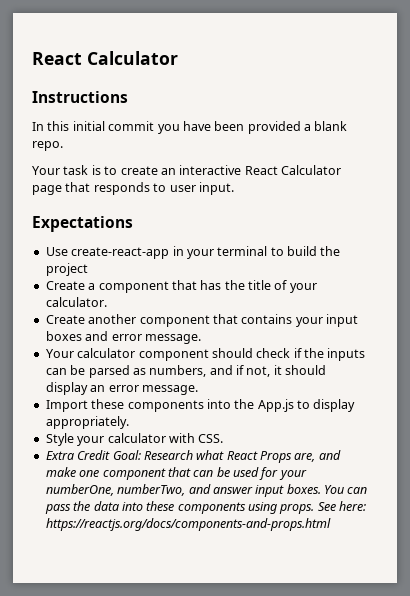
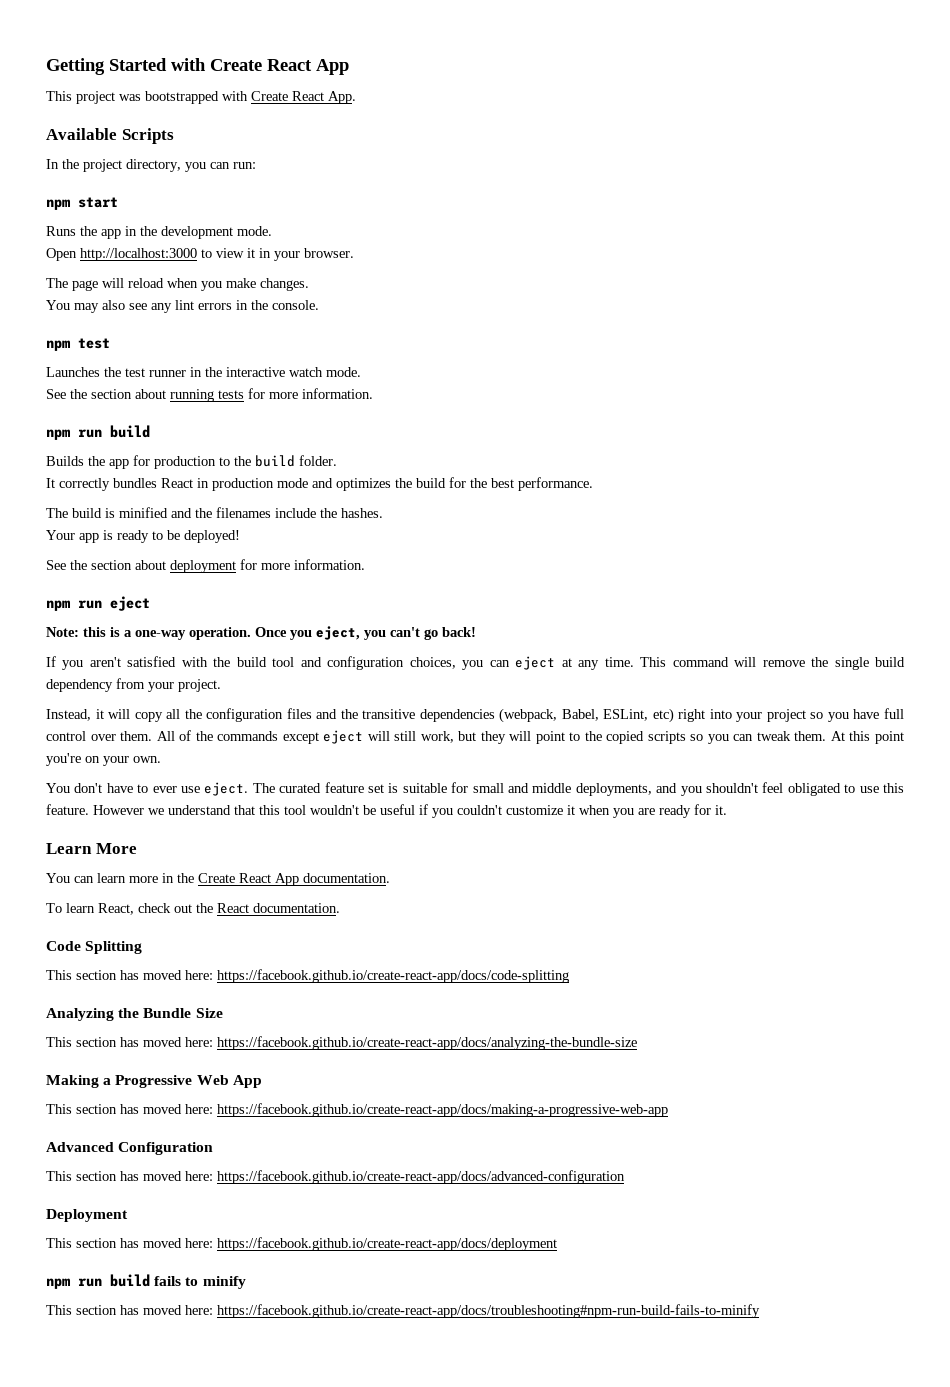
[32,51,178,65] [32,91,128,103] [32,121,348,134] [32,141,63,151] [32,165,341,175] [32,182,234,195] [32,216,133,232] [45,246,341,259] [45,263,88,276] [45,280,317,293] [45,297,107,307] [45,314,358,327] [45,331,201,344] [45,348,366,361] [45,365,327,378] [45,382,198,395] [45,399,356,412] [45,416,129,429] [45,433,224,446] [45,450,341,463] [45,467,307,480] [45,484,368,497] [44,501,367,514] [45,518,331,531] React Calculator // Instructions // In this initial commit you have been provided a blank repo. // Your task is to create an interactive React Calculator page that responds to user input. // Expectations // Use create-react-app in your terminal to build the project // Create a component that has the title of your calculator. // Create another component that contains your input boxes and error message. // Your calculator component should check if the inputs can be parsed as numbers, and if not, it should display an error message. // Import these components into the App.js to display appropriately. // Style your calculator with CSS. // Extra Credit Goal: Research what React Props are, and make one component that can be used for your numberOne, numberTwo, and answer input boxes. You can pass the data into these components using props. See here: https://reactjs.org/docs/components-and-props.html -> [46,58,349,75] [46,91,356,104] [46,128,174,144] [46,159,256,172] [46,197,118,210] [46,226,272,239] [46,248,354,261] [46,278,309,291] [46,300,319,313] [46,338,110,351] [46,367,361,377] [46,388,373,402] [46,425,150,440] [46,455,337,469] [46,477,593,491] [46,507,383,518] [46,530,240,543] [46,559,365,573] [46,596,150,611] [46,626,476,640] [46,656,906,670] [46,678,221,692] [46,708,904,723] [46,730,904,744] [46,753,161,766] [46,782,904,796] [46,804,727,818] [46,843,137,854] [46,873,390,886] [46,903,340,915] [46,941,143,954] [46,969,569,983] [46,1008,223,1021] [46,1036,637,1050] [46,1075,262,1088] [46,1103,668,1117] [46,1142,214,1155] [46,1170,625,1184] [46,1209,128,1222] [46,1237,557,1251] [46,1274,246,1289] [46,1304,760,1318] Getting Started with Create React App // This project was bootstrapped with Create React App. // Available Scripts // In the project directory, you can run: // npm start // Runs the app in the development mode. // Open http://localhost:3000 to view it in your browser. // The page will reload when you make changes. // You may also see any lint errors in the console. // npm test // Launches the test runner in the interactive watch mode. // See the section about running tests for more information. // npm run build // Builds the app for production to the build folder. // It correctly bundles React in production mode and optimizes the build for the best performance. // The build is minified and the filenames include the hashes. // Your app is ready to be deployed! // See the section about deployment for more information. // npm run eject // Note: this is a one-way operation. Once you eject, you can't go back! // If you aren't satisfied with the build tool and configuration choices, you can eject at any time. This command will remove the single build dependency from your project. // Instead, it will copy all the configuration files and the transitive dependencies (webpack, Babel, ESLint, etc) right into your project so you have full control over them. All of the commands except eject will still work, but they will point to the copied scripts so you can tweak them. At this point you're on your own. // You don't have to ever use eject. The curated feature set is suitable for small and middle deployments, and you shouldn't feel obligated to use this feature. However we understand that this tool wouldn't be useful if you couldn't customize it when you are ready for it. // Learn More // You can learn more in the Create React App documentation. // To learn React, check out the React documentation. // Code Splitting // This section has moved here: https://facebook.github.io/create-react-app/docs/code-splitting // Analyzing the Bundle Size // This section has moved here: https://facebook.github.io/create-react-app/docs/analyzing-the-bundle-size // Making a Progressive Web App // This section has moved here: https://facebook.github.io/create-react-app/docs/making-a-progressive-web-app // Advanced Configuration // This section has moved here: https://facebook.github.io/create-react-app/docs/advanced-configuration // Deployment // This section has moved here: https://facebook.github.io/create-react-app/docs/deployment // npm run build fails to minify // This section has moved here: https://facebook.github.io/create-react-app/docs/troubleshooting#npm-run-build-fails-to-minify

